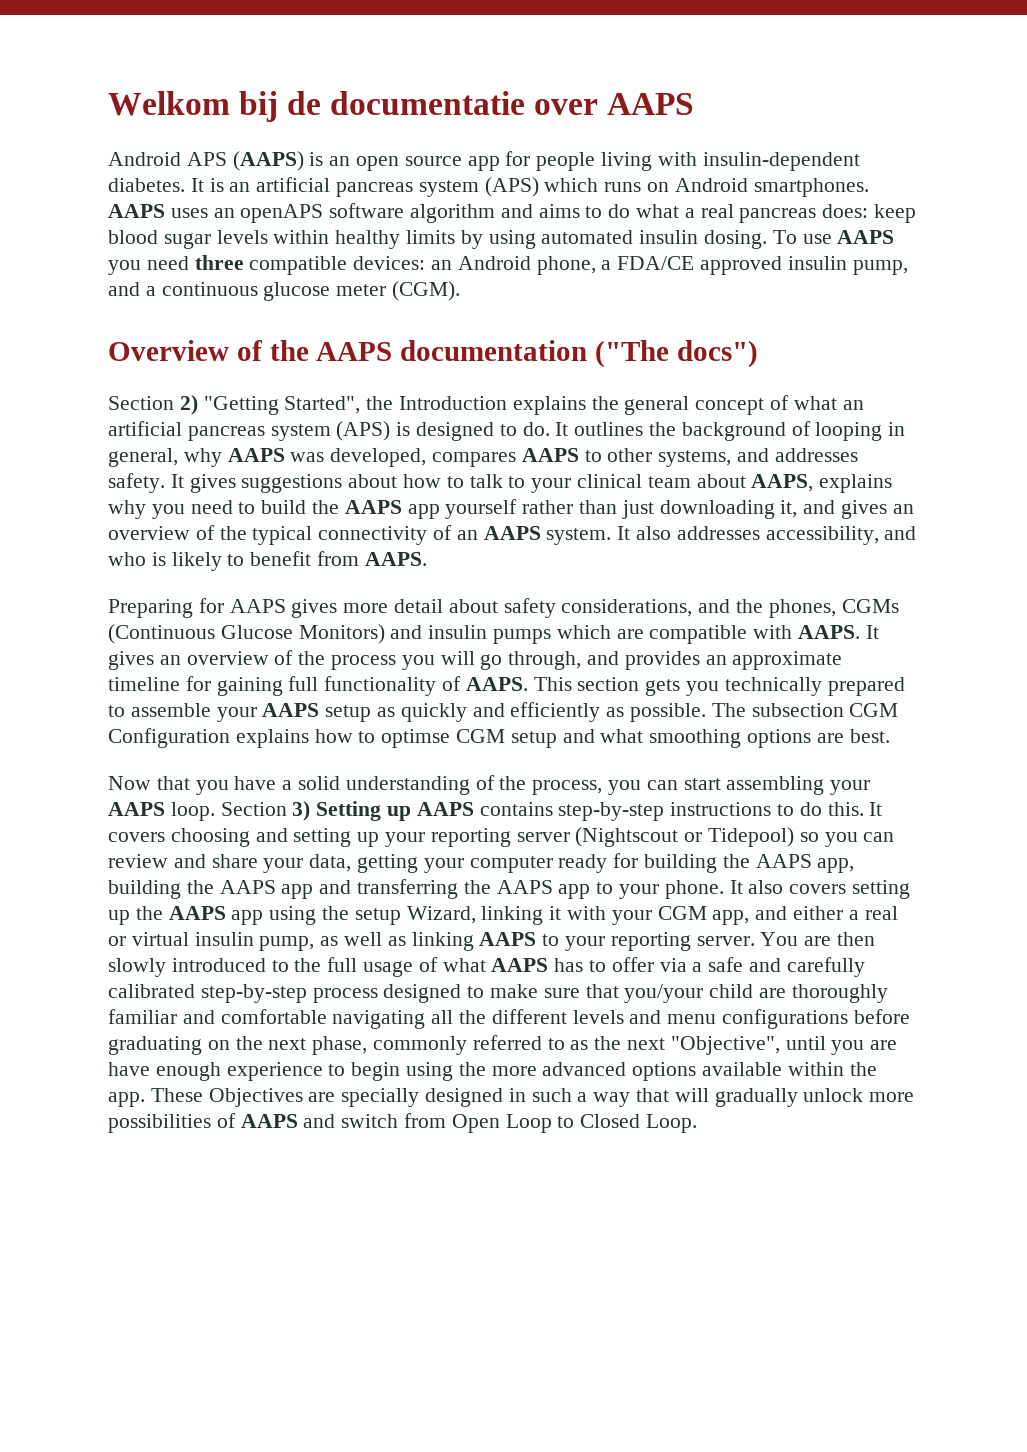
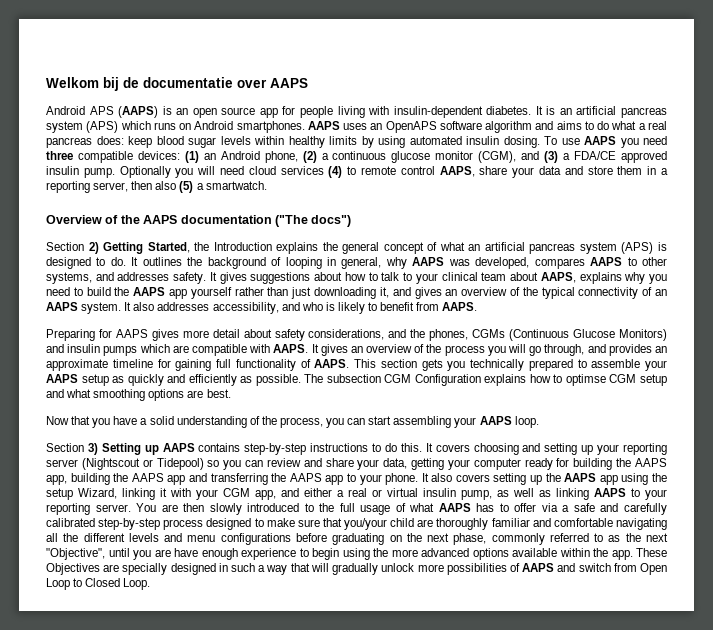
[240,204,324,223] openAPS -> [385,121,437,133] OpenAPS
(426, 263) none -> [184,151,199,163] (1)
[601,256,908,275] [108,281,461,301] a FDA/CE approved insulin pump, and a continuous glucose meter (CGM). -> [302,151,667,163] [46,166,668,178] [46,181,267,193] (2) a continuous glucose monitor (CGM), and (3) a FDA/CE approved insulin pump. Optionally you will need cloud services (4) to remote control AAPS, share your data and store them in a reporting server, then also (5) a smartwatch.
[203,396,361,415] "Getting Started", -> [103,242,190,254] Getting Started,
(215, 811) none -> (539, 422) //

